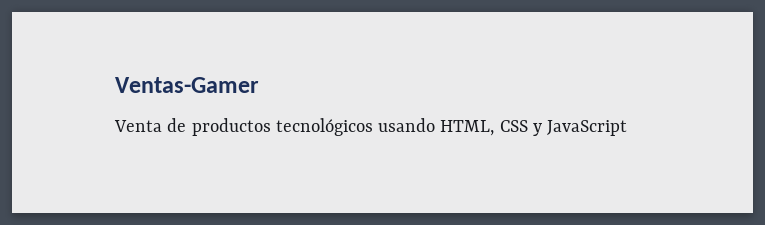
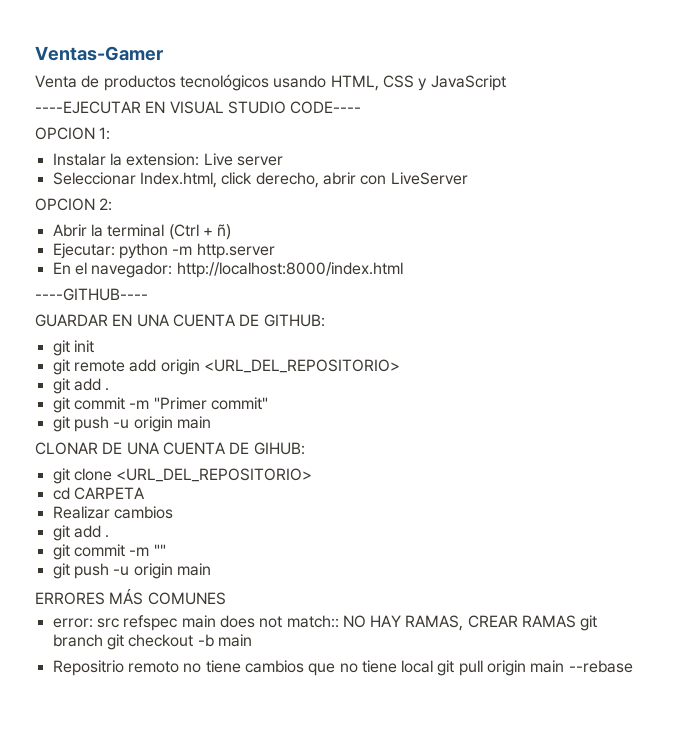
(628, 128) none -> [35,101,362,114] [35,127,111,140] [52,153,283,166] [52,172,468,188] [35,198,113,211] [52,224,232,240] [52,243,275,259] [52,262,403,278] [35,288,148,301] [35,314,325,327] [52,340,94,356] [52,359,400,375] [52,378,110,394] [52,397,268,413] [52,416,211,432] [35,442,305,455] [52,468,313,484] [52,487,145,500] [52,506,173,519] [52,525,110,541] [52,544,166,560] [52,563,211,579] [35,588,226,605] [52,615,598,631] [52,634,252,650] [52,660,633,676] // ----EJECUTAR EN VISUAL STUDIO CODE---- // OPCION 1: // Instalar la extension: Live server // Seleccionar Index.html, click derecho, abrir con LiveServer // OPCION 2: // Abrir la terminal (Ctrl + ñ) // Ejecutar: python -m http.server // En el navegador: http://localhost:8000/index.html // ----GITHUB---- // GUARDAR EN UNA CUENTA DE GITHUB: // git init // git remote add origin <URL_DEL_REPOSITORIO> // git add . // git commit -m "Primer commit" // git push -u origin main // CLONAR DE UNA CUENTA DE GIHUB: // git clone <URL_DEL_REPOSITORIO> // cd CARPETA // Realizar cambios // git add . // git commit -m "" // git push -u origin main // ERRORES MÁS COMUNES // error: src refspec main does not match:: NO HAY RAMAS, CREAR RAMAS git branch git checkout -b main // Repositrio remoto no tiene cambios que no tiene local git pull origin main --rebase

